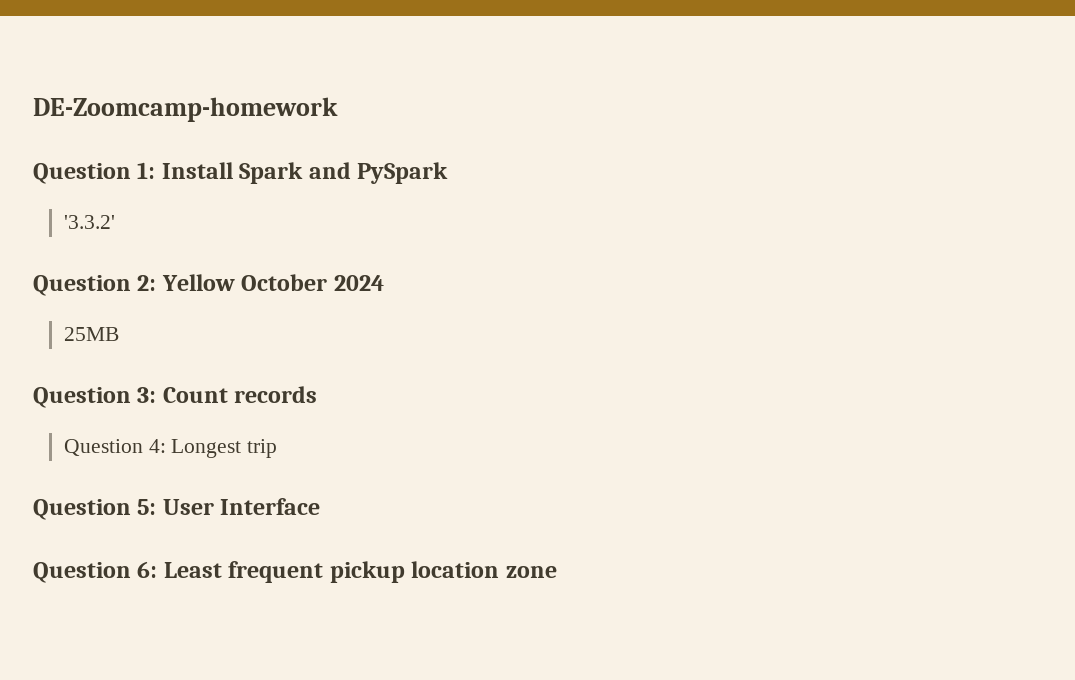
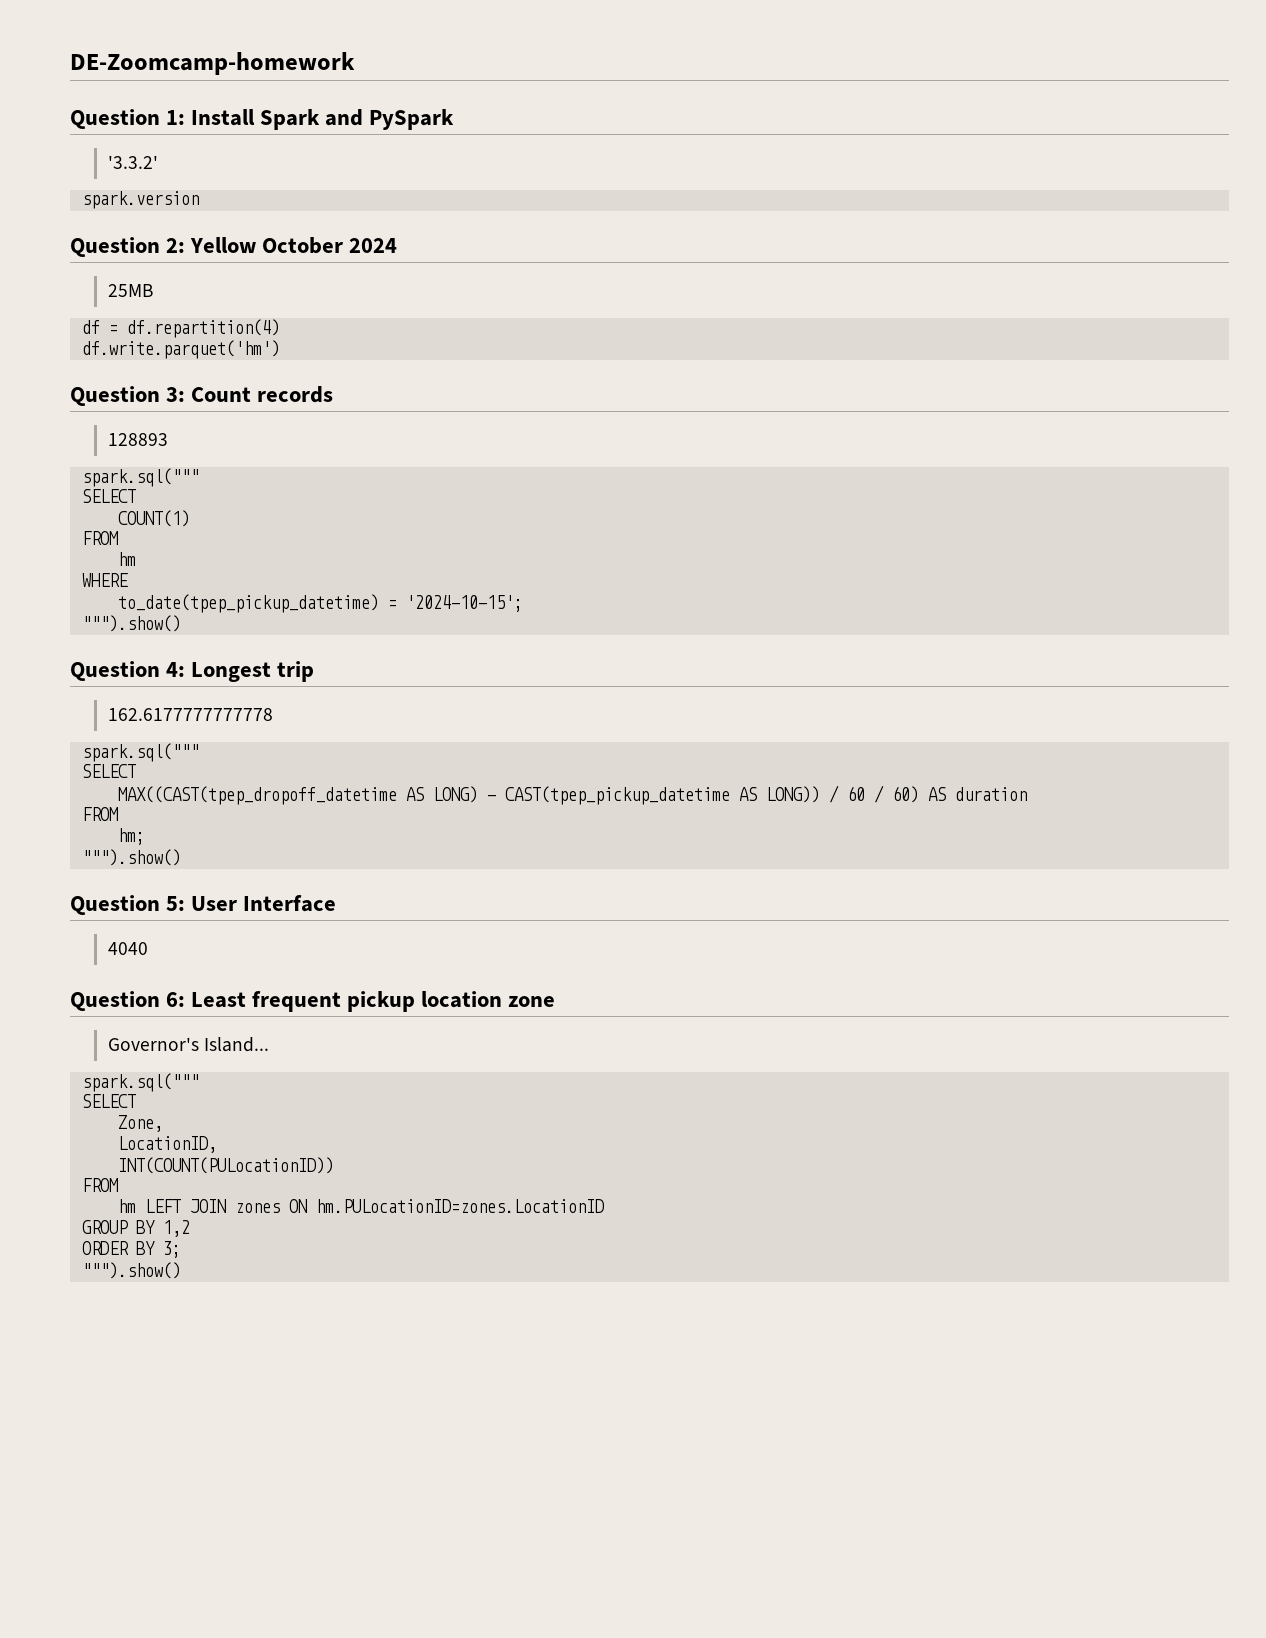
(115, 222) none -> [81,191,199,209] // spark.version
(119, 334) none -> [81,319,280,338] [81,340,280,359] // df = df.repartition(4) // df.write.parquet('hm')
[63,439,278,458] Question 4: Longest trip -> [107,433,168,446] [81,468,199,487] [81,489,136,503] [117,510,190,527] [81,531,118,545] [117,552,136,566] [81,573,128,587] [117,594,523,613] [81,615,181,632] [70,661,315,682] [107,708,273,721] [81,743,199,762] [81,764,136,778] [117,785,1027,805] [81,807,118,821] [117,828,145,845] [81,849,181,866] 128893 // spark.sql(""" // SELECT // COUNT(1) // FROM // hm // WHERE // to_date(tpep_pickup_datetime) = '2024-10-15'; // """).show() // Question 4: Longest trip // 162.6177777777778 // spark.sql(""" // SELECT // MAX((CAST(tpep_dropoff_datetime AS LONG) - CAST(tpep_pickup_datetime AS LONG)) / 60 / 60) AS duration // FROM // hm; // """).show()
(321, 506) none -> [107,942,148,955] // 4040
(557, 572) none -> [107,1037,270,1052] [81,1073,199,1092] [81,1094,136,1108] [117,1115,163,1132] [117,1136,217,1153] [117,1157,334,1174] [81,1178,118,1192] [117,1199,604,1213] [81,1220,190,1237] [81,1241,181,1258] [81,1262,181,1279] // Governor's Island... // spark.sql(""" // SELECT // Zone, // LocationID, // INT(COUNT(PULocationID)) // FROM // hm LEFT JOIN zones ON hm.PULocationID=zones.LocationID // GROUP BY 1,2 // ORDER BY 3; // """).show()

